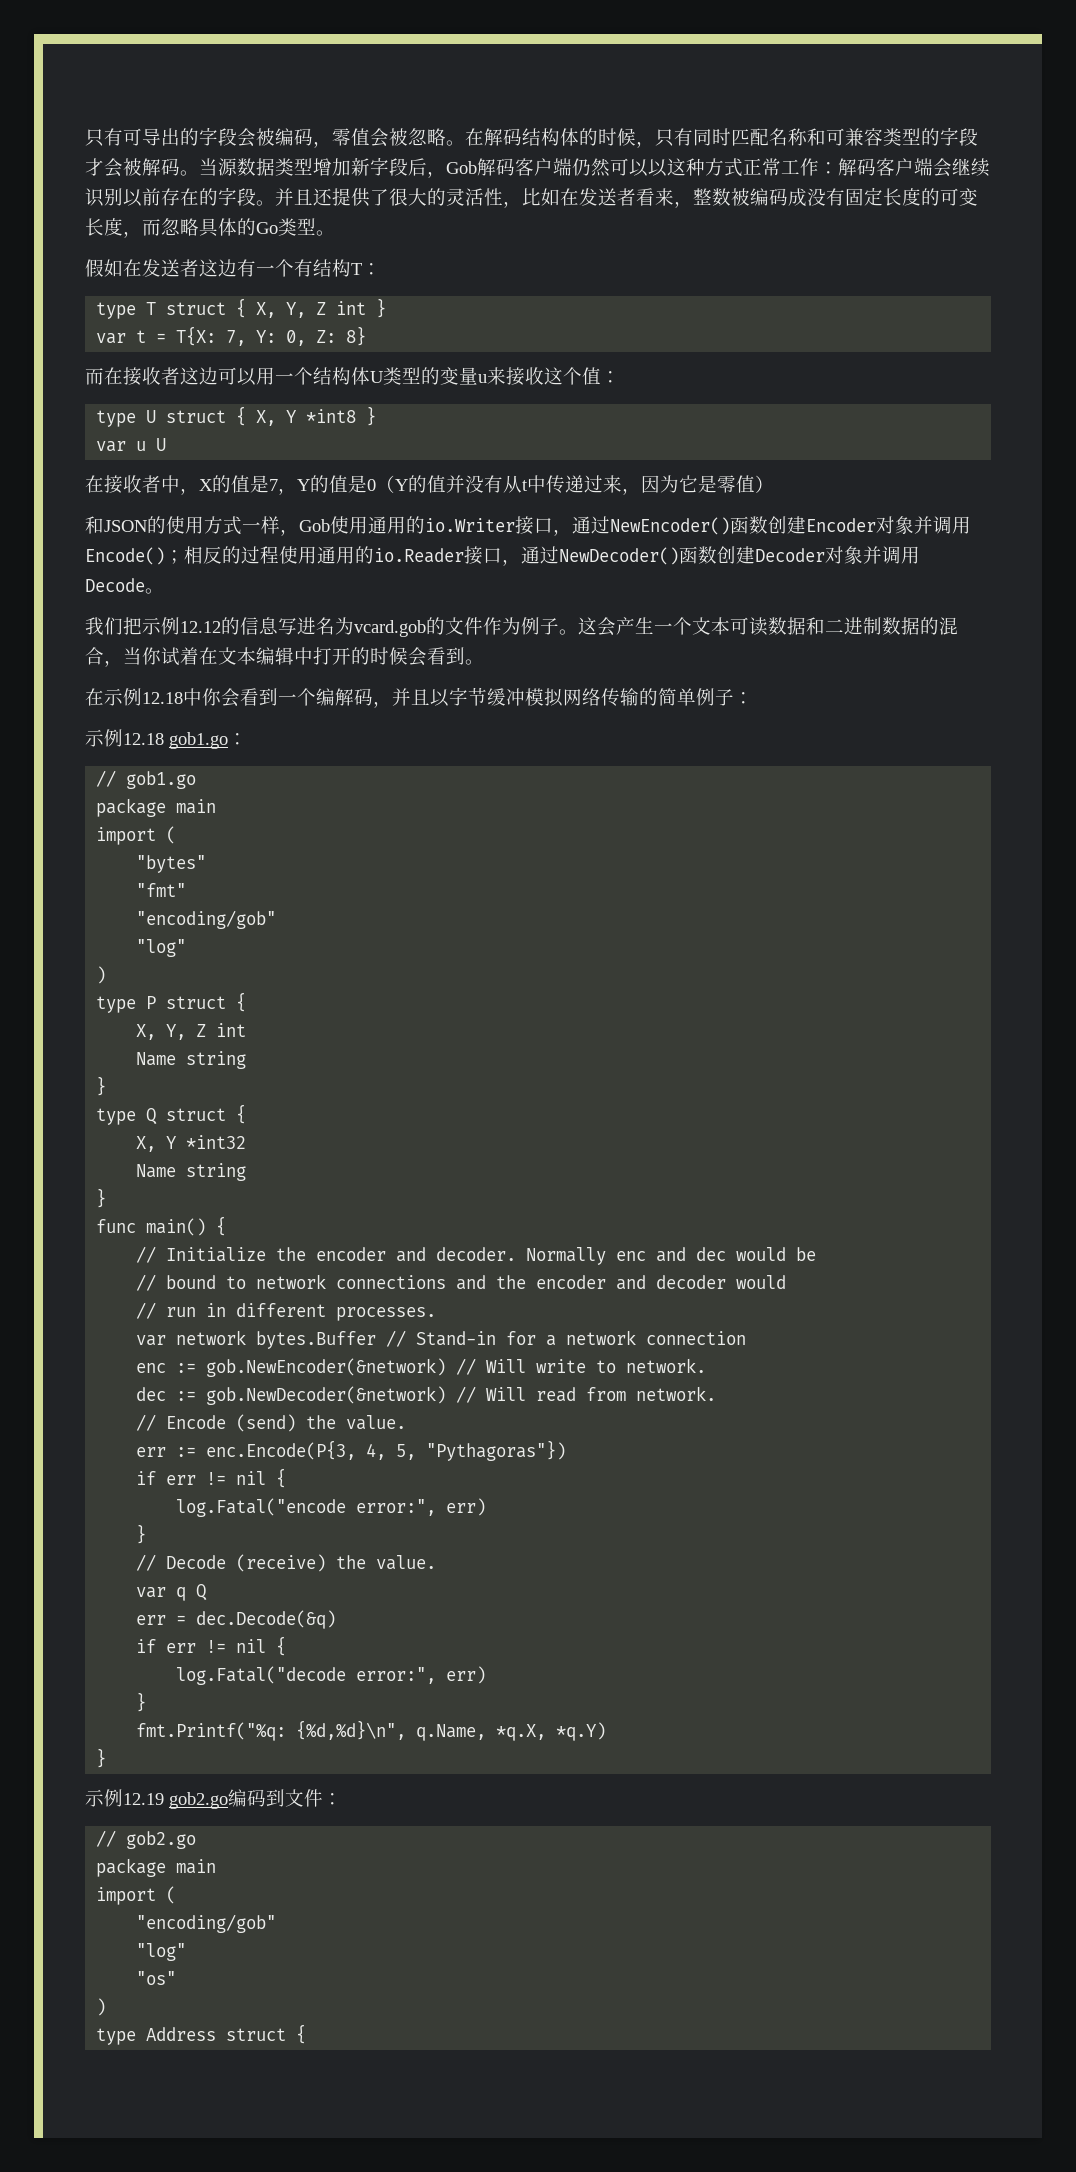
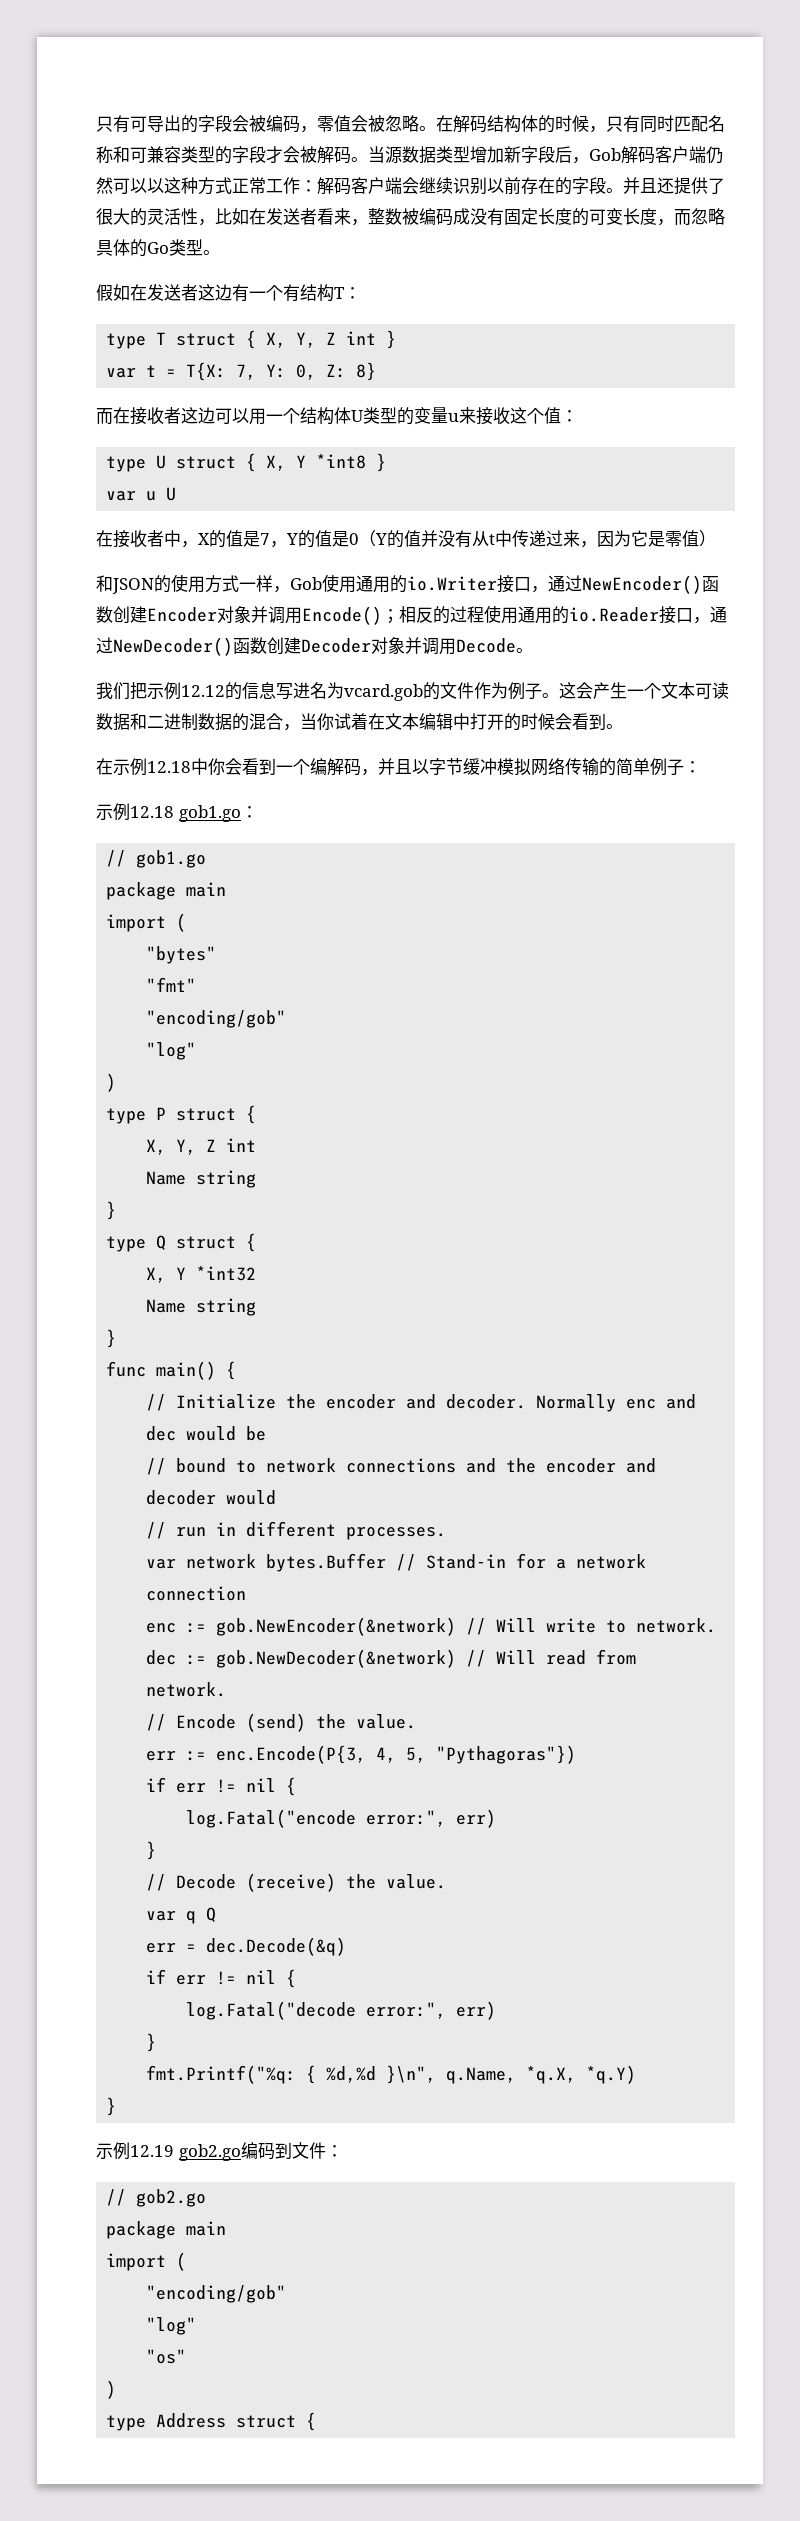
[296,1720,407,1740] {%d,%d}\n", -> [306,2065,437,2084] { %d,%d }\n",

